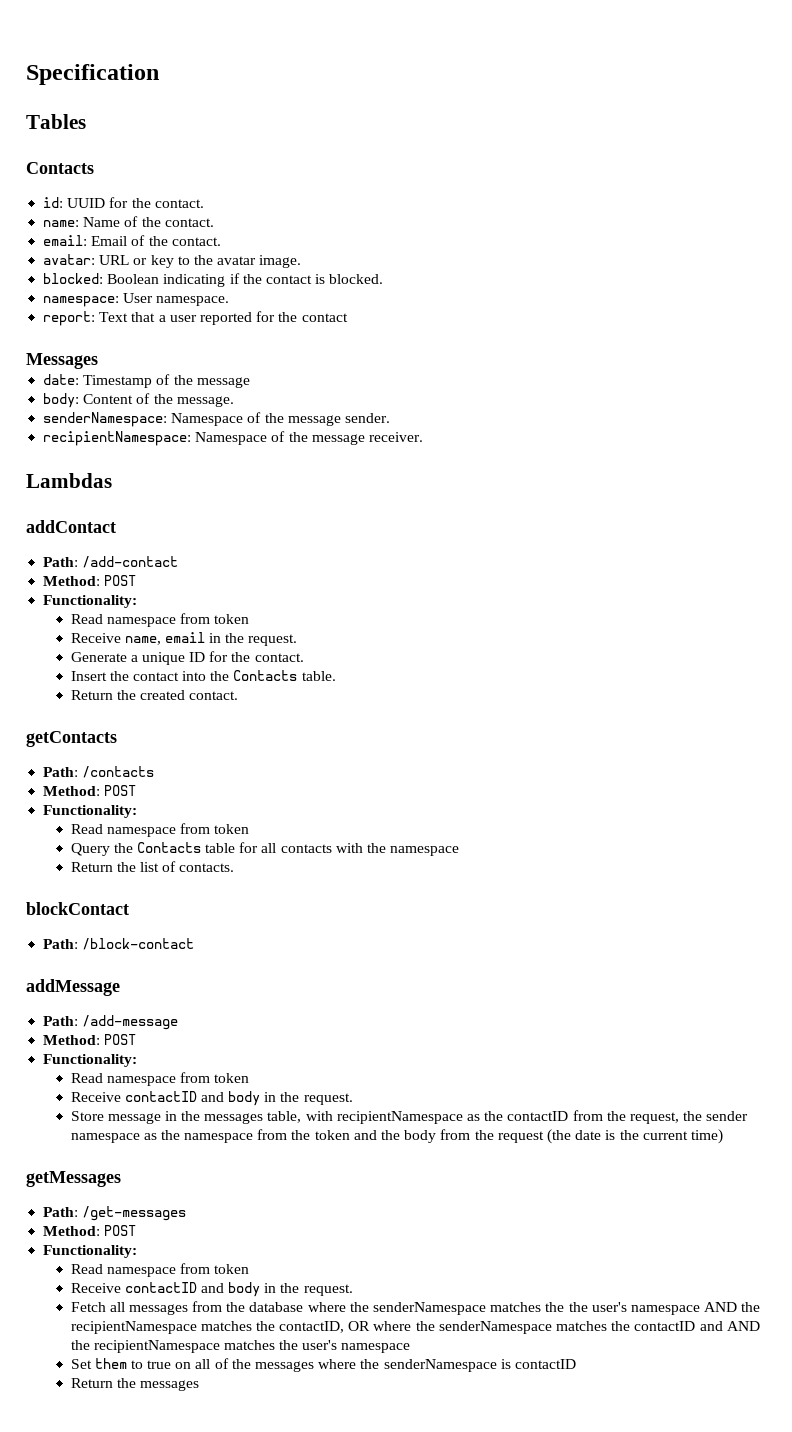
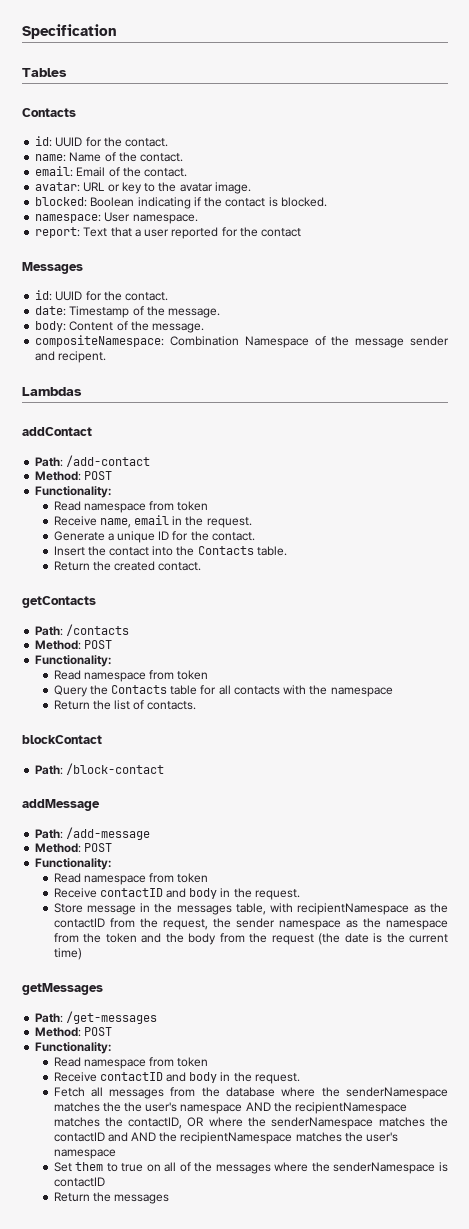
(98, 361) none -> [35,290,169,301] // id: UUID for the contact.
[196,377,250,388] message -> [168,308,221,318] message.
[43,412,390,427] [43,431,423,446] senderNamespace: Namespace of the message sender. // recipientNamespace: Namespace of the message receiver. -> [35,335,450,348] [35,351,107,363] compositeNamespace: Combination Namespace of the message sender and recipent.

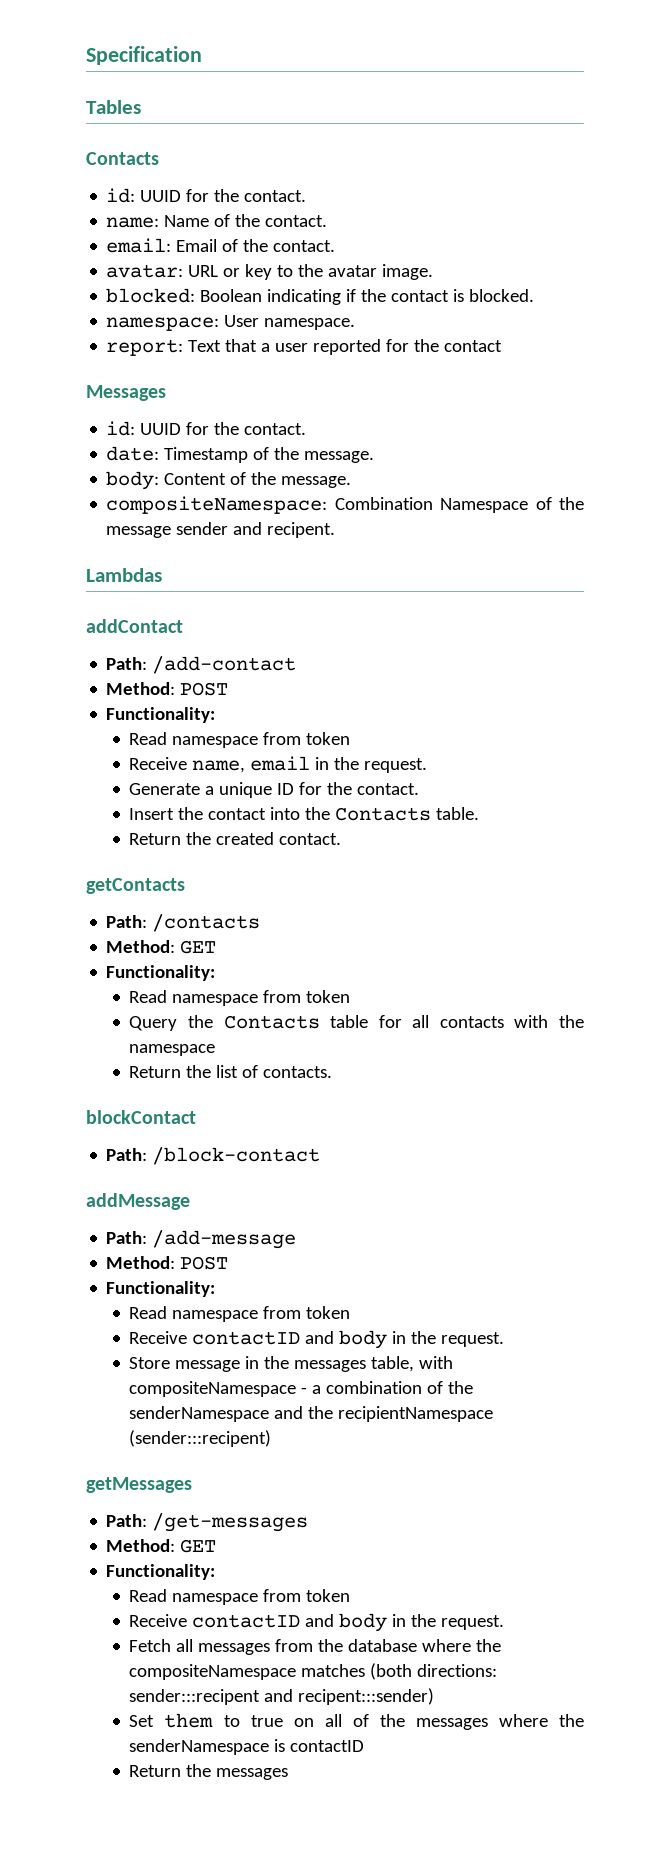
[84,640,113,649] POST -> [180,940,217,954] GET
[297,903,448,915] [53,918,449,930] [53,933,448,945] [53,948,82,960] recipientNamespace as the contactID from the request, the sender namespace as the namespace from the token and the body from the request (the date is the current time) -> [129,1381,474,1397] [129,1406,494,1422] [129,1430,272,1447] compositeNamespace - a combination of the senderNamespace and the recipientNamespace (sender:::recipent)
[84,1027,113,1036] POST -> [180,1539,217,1553] GET
[346,1087,448,1099] [53,1102,408,1114] [53,1117,448,1129] [53,1132,399,1144] [53,1149,116,1159] senderNamespace matches the the user's namespace AND the recipientNamespace matches the contactID, OR where the senderNamespace matches the contactID and AND the recipientNamespace matches the user's namespace -> [129,1663,498,1680] [129,1688,435,1705] compositeNamespace matches (both directions: sender:::recipent and recipent:::sender)

